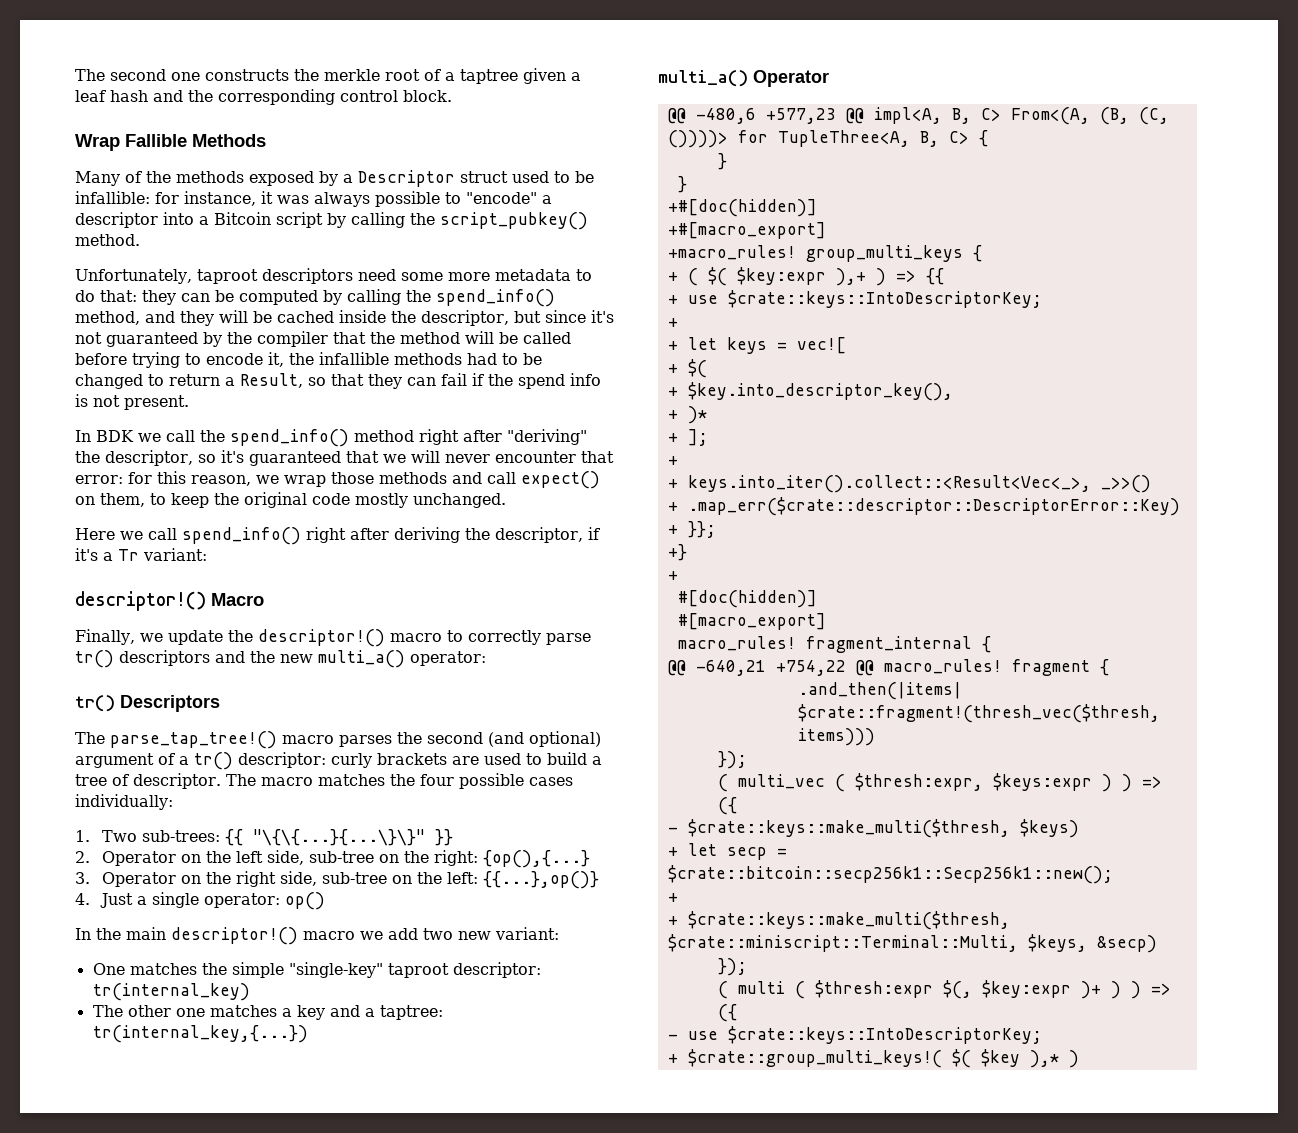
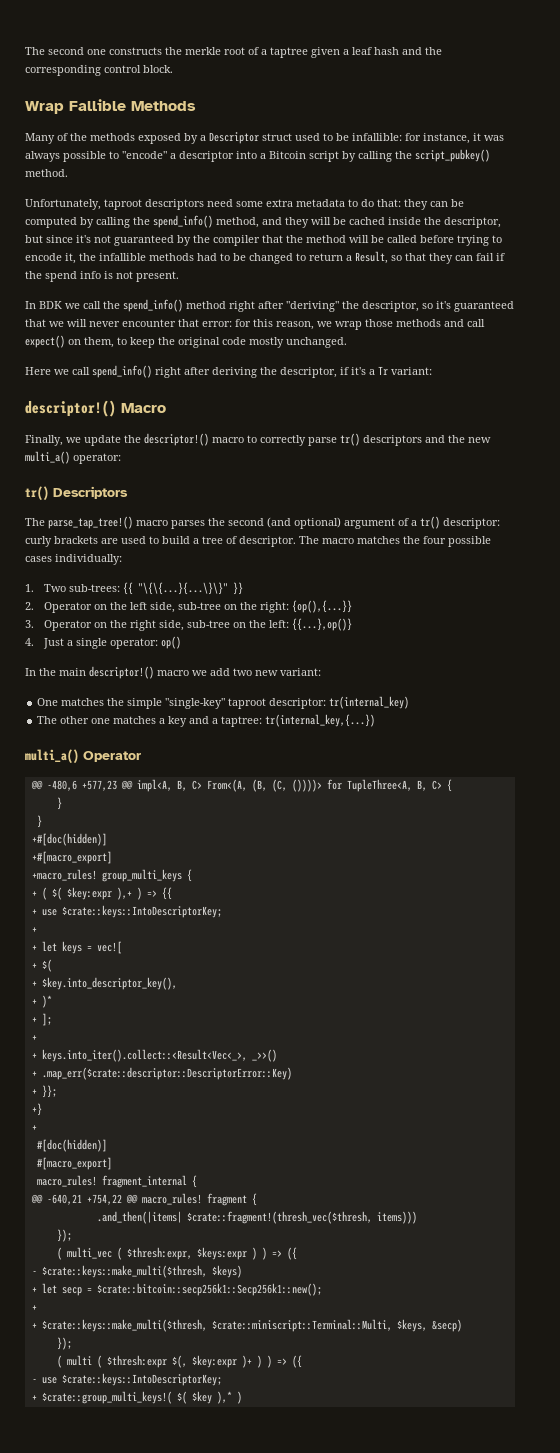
[447,272,490,281] more -> [266,199,293,207] extra
[482,850,590,868] {op(),{...} -> [292,600,353,613] {op(),{...}}

